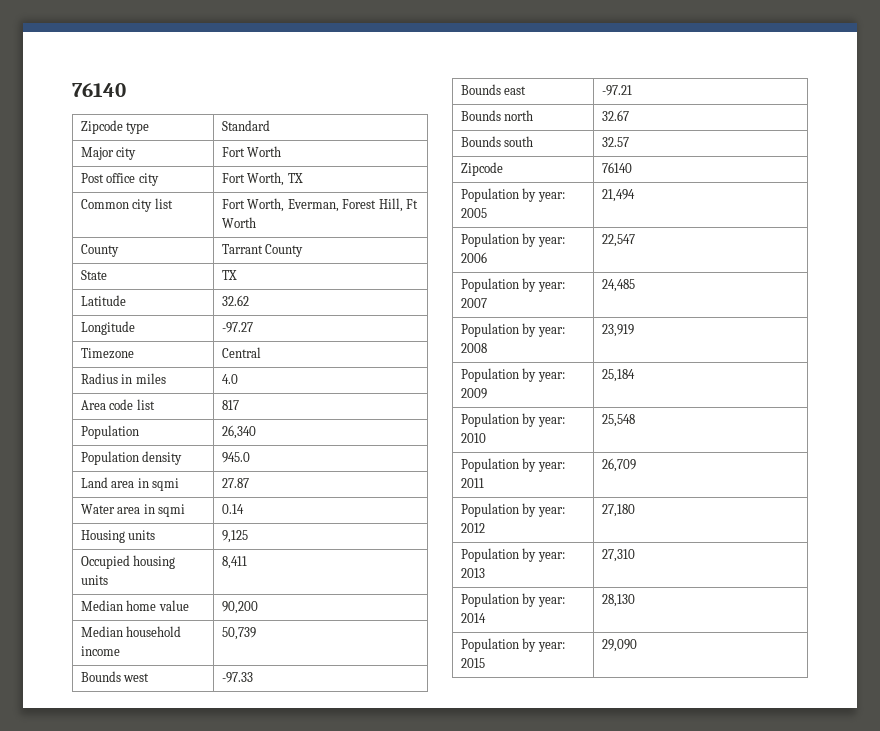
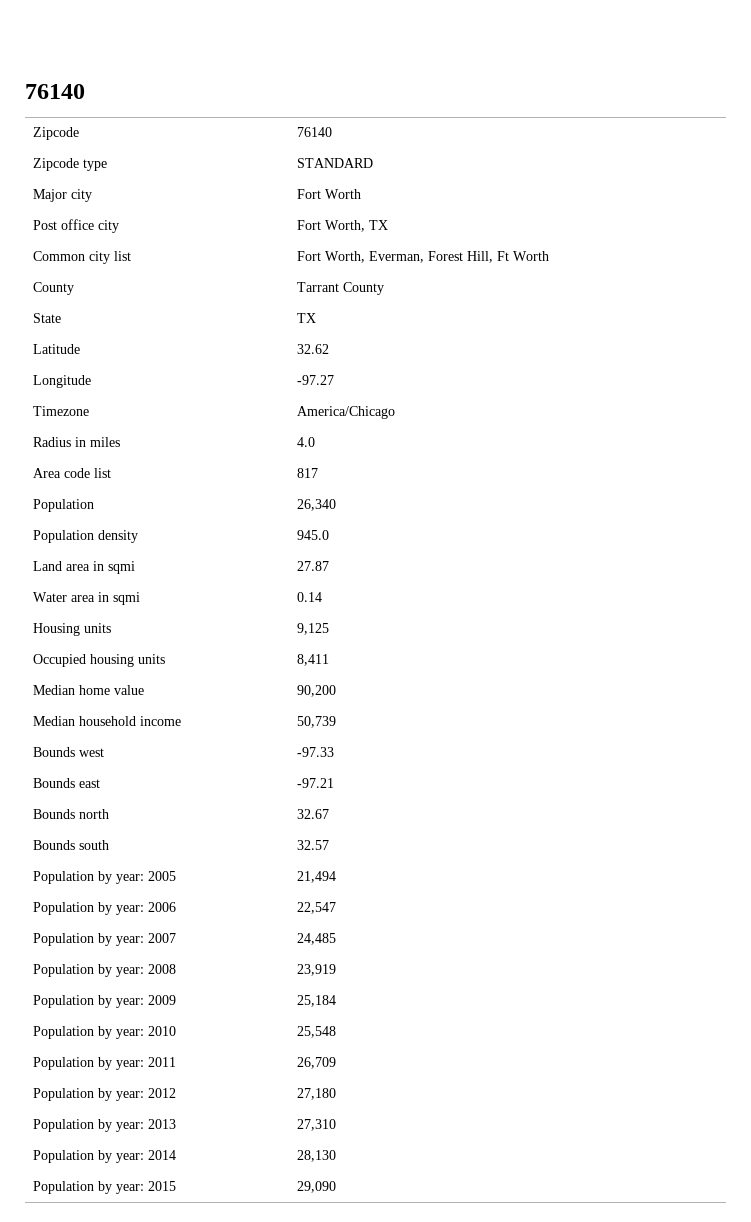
[72,83,126,97] 76140 -> [25,84,85,99] [32,127,79,140] [296,127,332,137] 76140 // Zipcode | 76140
[221,120,270,131] Standard -> [296,158,373,168] STANDARD
[221,347,261,358] Central -> [296,406,395,419] America/Chicago
[460,162,503,176] [601,162,632,173] // Zipcode | 76140 -> (329, 845) none

